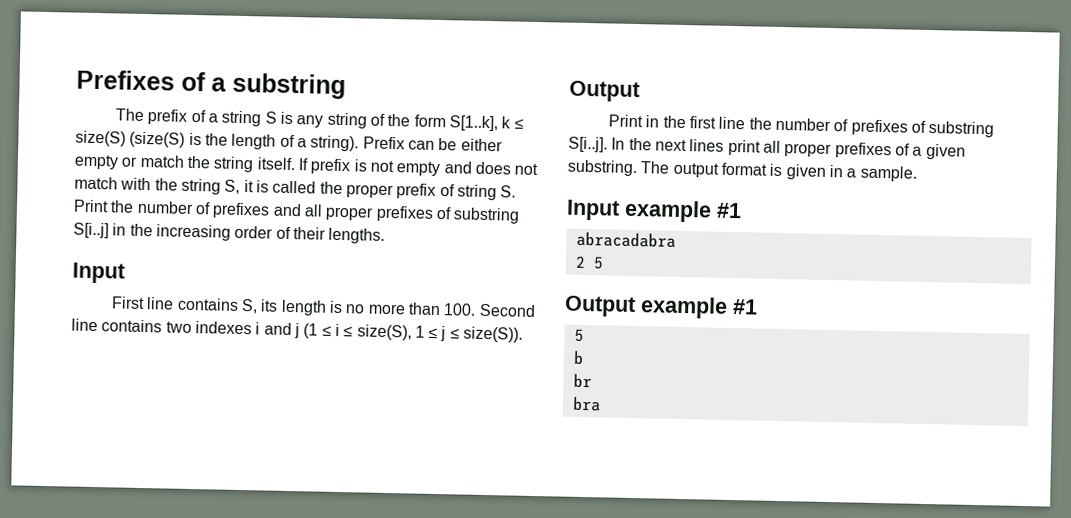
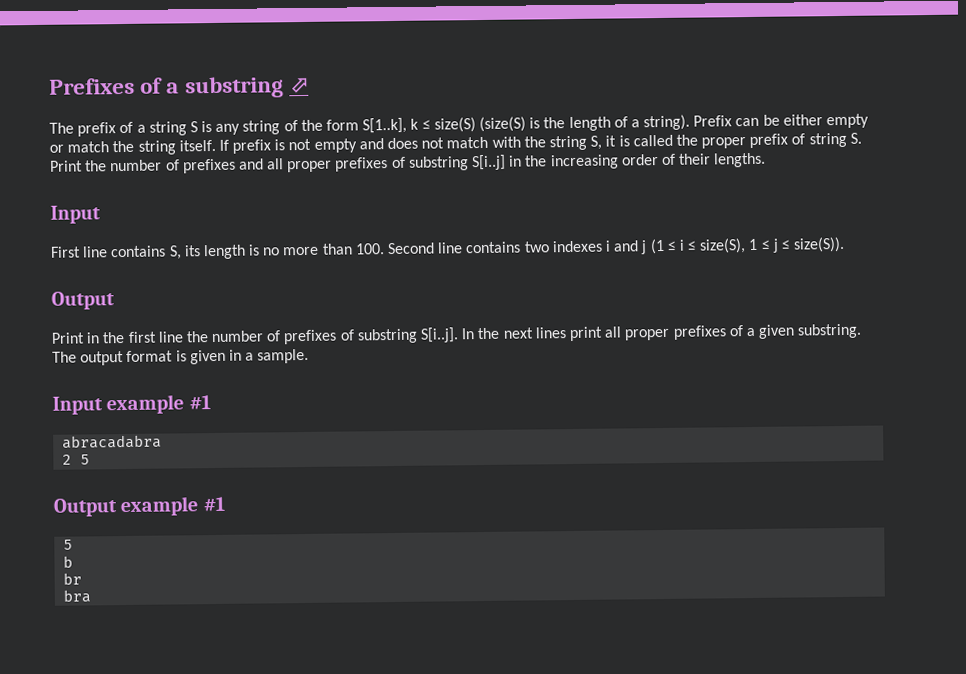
(346, 86) none -> [288,77,309,94] ⬀

